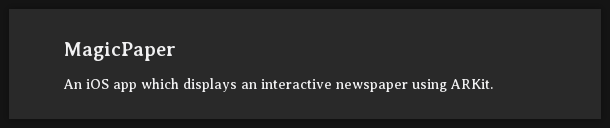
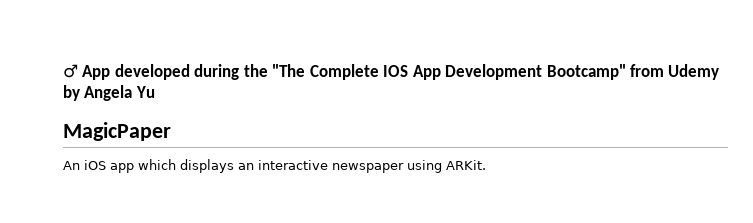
(64, 51) none -> [63,64,720,80] [63,85,155,101] ♂ App developed during the "The Complete IOS App Development Bootcamp" from Udemy by Angela Yu //

